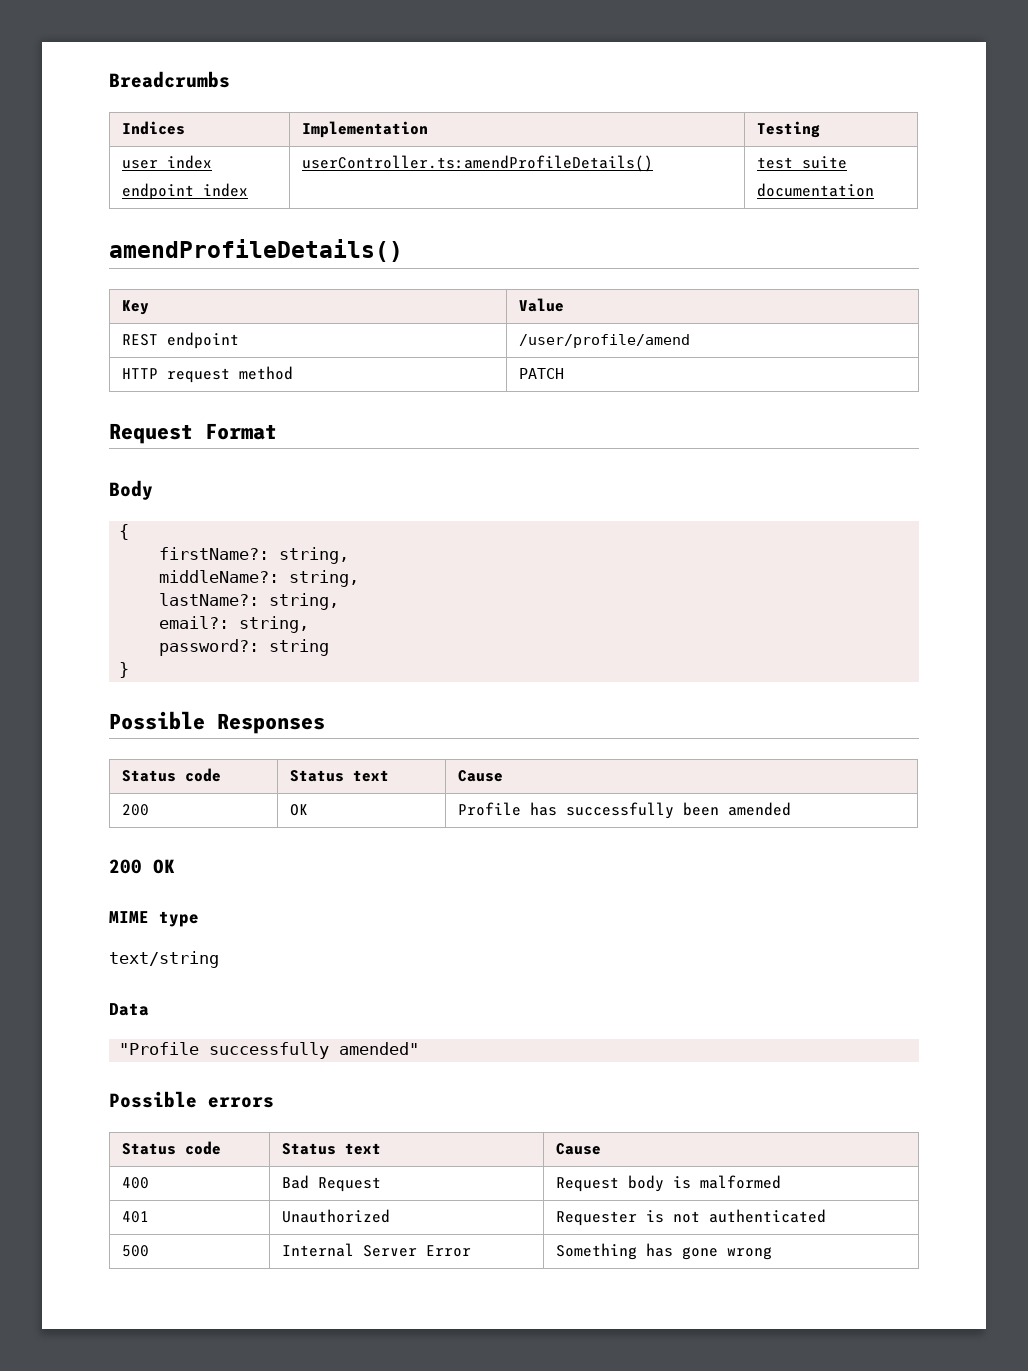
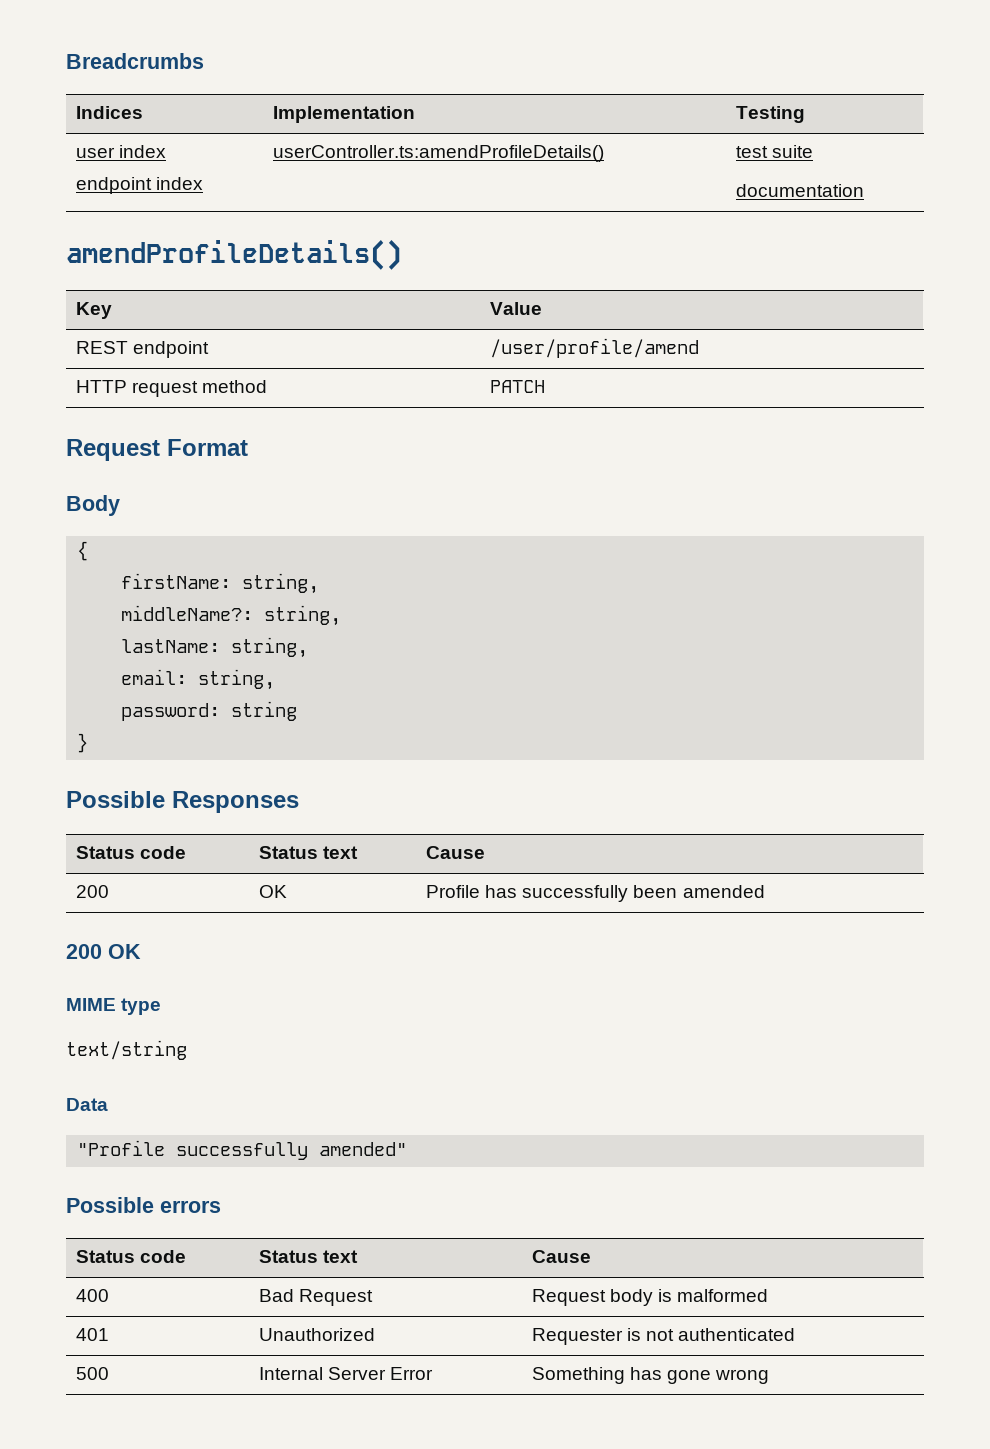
[159,547,270,560] firstName?: -> [121,573,232,589] firstName:
[159,593,340,610] [159,616,310,633] [159,639,260,656] lastName?: string, // email?: string, // password?: -> [121,637,309,658] [121,669,276,690] [121,703,221,721] lastName: string, // email: string, // password:

